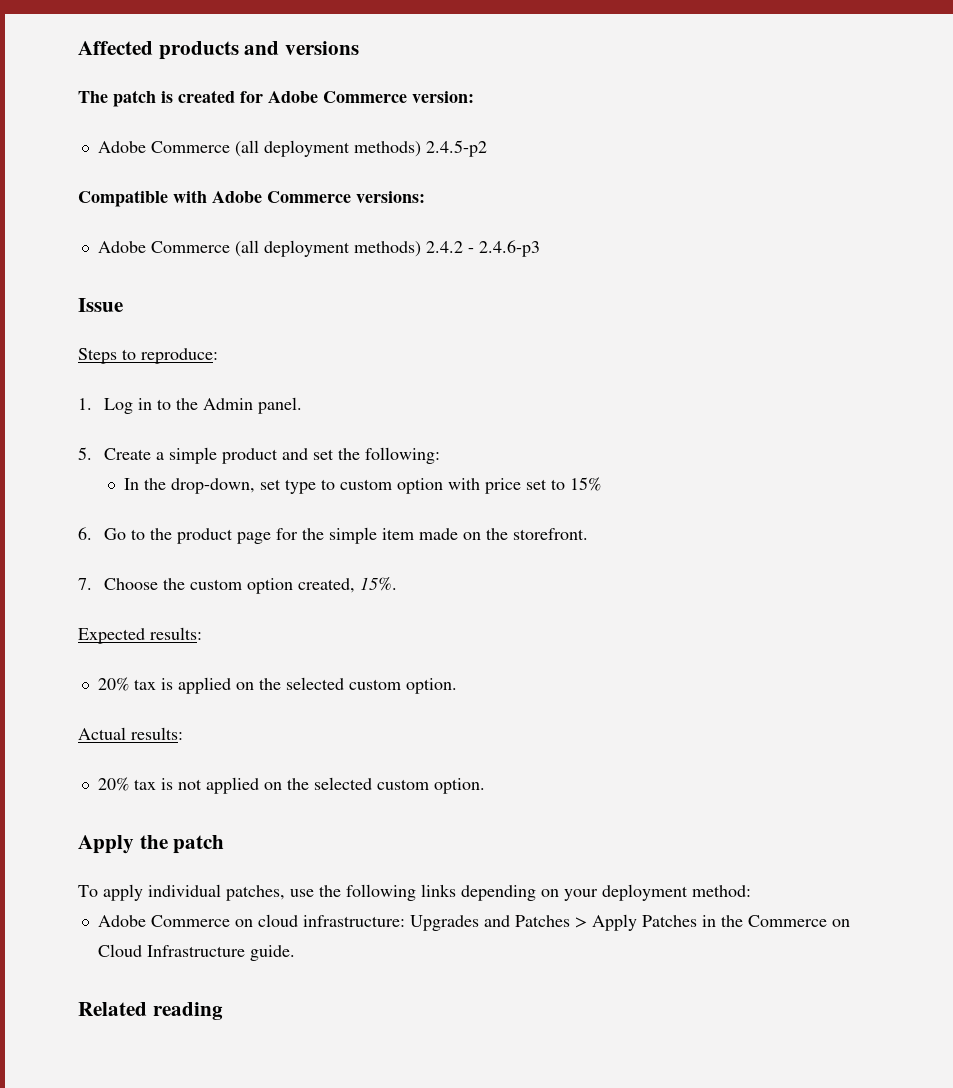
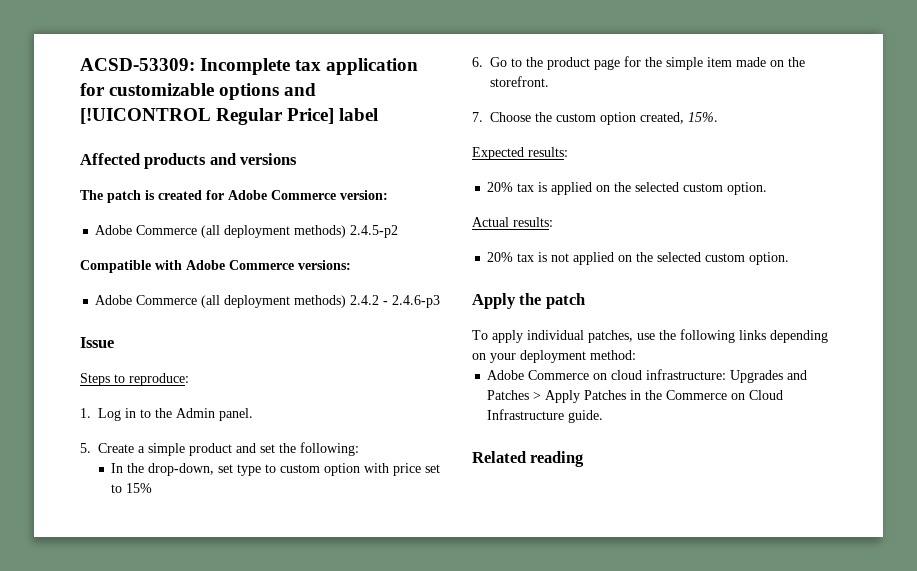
(78, 48) none -> [80,58,419,75] [80,83,317,100] [80,108,379,125] ACSD-53309: Incomplete tax application for customizable options and [!UICONTROL Regular Price] label //

